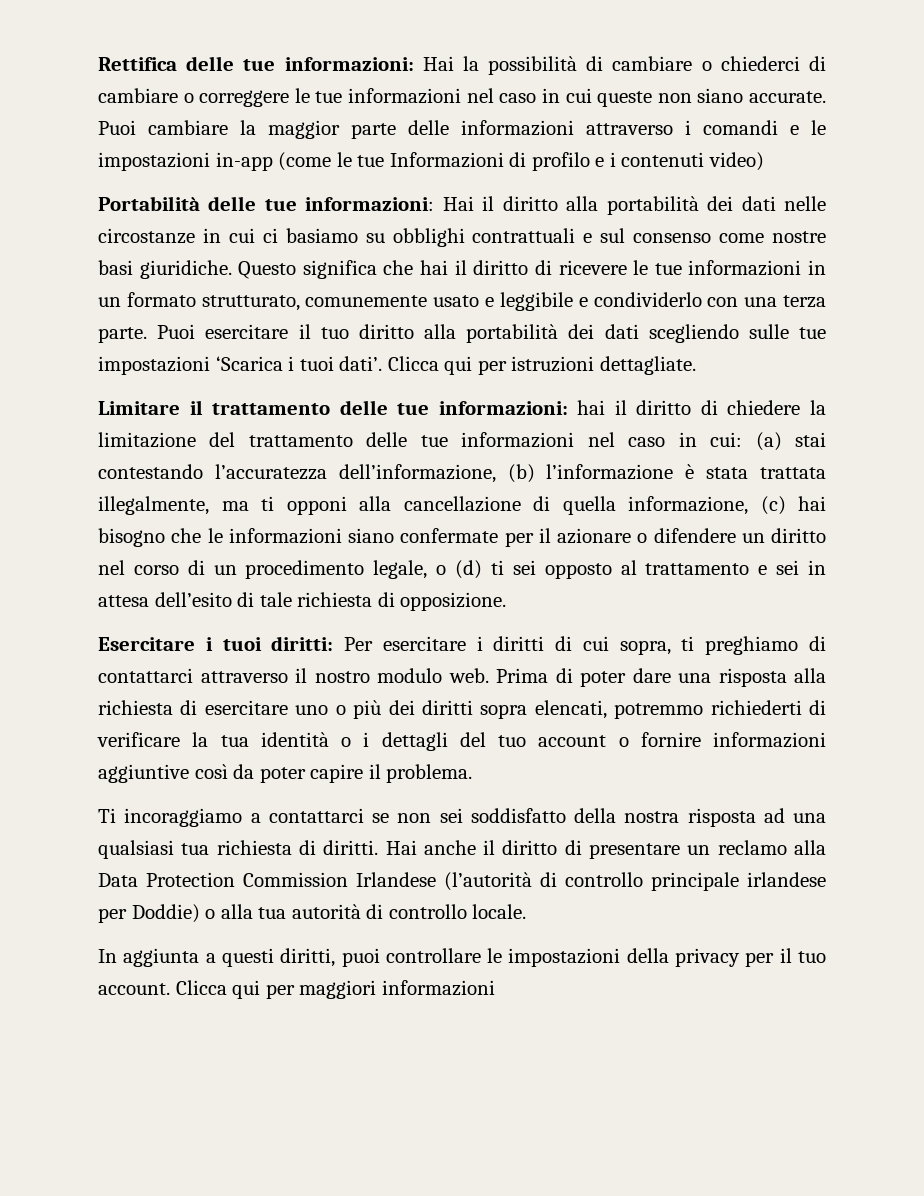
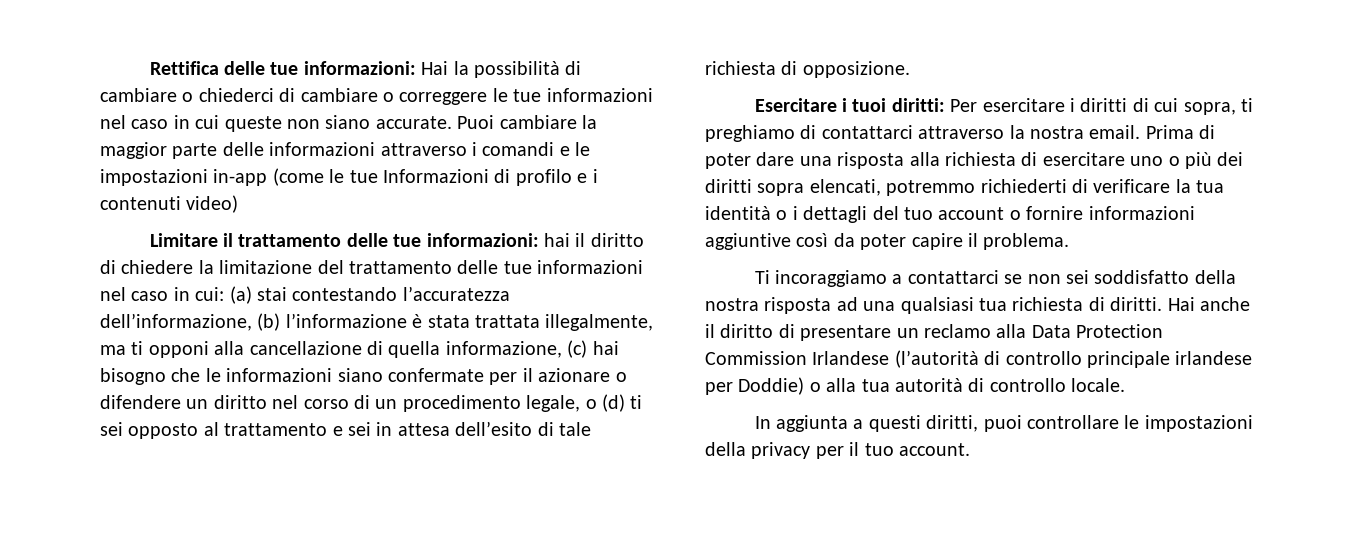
[98,196,826,215] [98,228,826,247] [98,260,827,279] [98,292,827,311] [98,324,826,343] [98,356,696,375] // Portabilità delle tue informazioni: Hai il diritto alla portabilità dei dati nelle circostanze in cui ci basiamo su obblighi contrattuali e sul consenso come nostre basi giuridiche. Questo significa che hai il diritto di ricevere le tue informazioni in un formato strutturato, comunemente usato e leggibile e condividerlo con una terza parte. Puoi esercitare il tuo diritto alla portabilità dei dati scegliendo sulle tue impostazioni ‘Scarica i tuoi dati’. Clicca qui per istruzioni dettagliate. -> (239, 204) none
[295,668,489,683] il nostro modulo web. -> [1009,125,1141,139] la nostra email.
[175,980,495,999] Clicca qui per maggiori informazioni -> (970, 449) none

